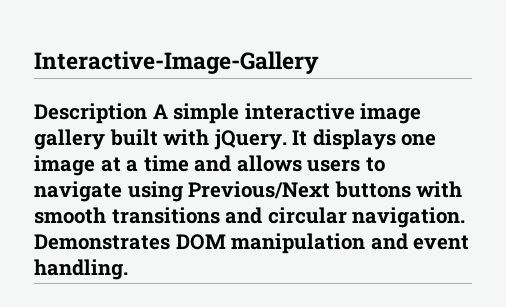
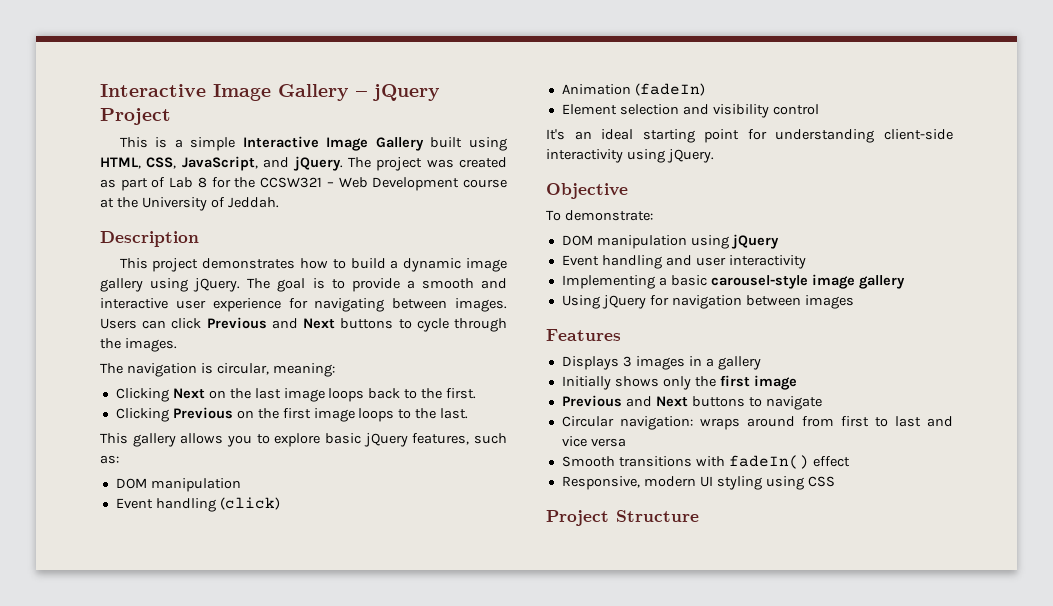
[34,51,319,74] [34,103,422,124] [34,129,437,150] [34,155,385,176] [34,181,463,202] [34,207,466,228] [34,233,470,254] [34,259,128,280] Interactive-Image-Gallery // Description A simple interactive image gallery built with jQuery. It displays one image at a time and allows users to navigate using Previous/Next buttons with smooth transitions and circular navigation. Demonstrates DOM manipulation and event handling. -> [100,84,440,101] [100,108,171,125] [119,136,507,151] [100,156,507,171] [100,177,507,191] [100,197,279,211] [100,231,199,247] [119,258,508,272] [100,278,507,292] [100,298,507,312] [100,317,508,332] [100,338,177,352] [100,363,335,377] [115,388,477,402] [115,407,469,422] [100,433,508,447] [100,455,119,464] [115,478,241,492] [115,497,280,512] [561,83,705,96] [561,104,819,118] [546,129,953,143] [546,149,714,163] [546,183,628,199] [546,210,653,221] [561,234,779,249] [561,255,806,269] [561,274,905,289] [561,295,854,309] [546,329,621,341] [561,356,761,370] [561,375,797,390] [561,395,822,410] [561,416,954,430] [561,436,626,447] [561,455,850,469] [561,476,835,490] [546,510,699,526] Interactive Image Gallery – jQuery Project // This is a simple Interactive Image Gallery built using HTML, CSS, JavaScript, and jQuery. The project was created as part of Lab 8 for the CCSW321 – Web Development course at the University of Jeddah. // Description // This project demonstrates how to build a dynamic image gallery using jQuery. The goal is to provide a smooth and interactive user experience for navigating between images. Users can click Previous and Next buttons to cycle through the images. // The navigation is circular, meaning: // Clicking Next on the last image loops back to the first. // Clicking Previous on the first image loops to the last. // This gallery allows you to explore basic jQuery features, such as: // DOM manipulation // Event handling (click) // Animation (fadeIn) // Element selection and visibility control // It's an ideal starting point for understanding client-side interactivity using jQuery. // Objective // To demonstrate: // DOM manipulation using jQuery // Event handling and user interactivity // Implementing a basic carousel-style image gallery // Using jQuery for navigation between images // Features // Displays 3 images in a gallery // Initially shows only the first image // Previous and Next buttons to navigate // Circular navigation: wraps around from first to last and vice versa // Smooth transitions with fadeIn() effect // Responsive, modern UI styling using CSS // Project Structure

